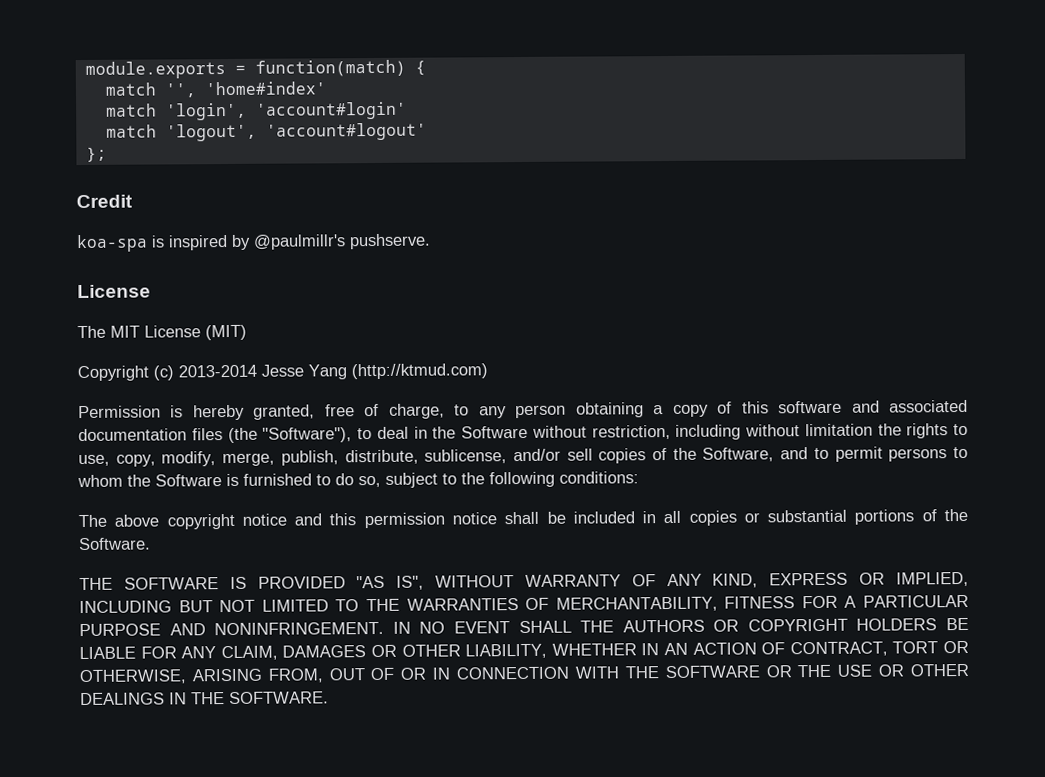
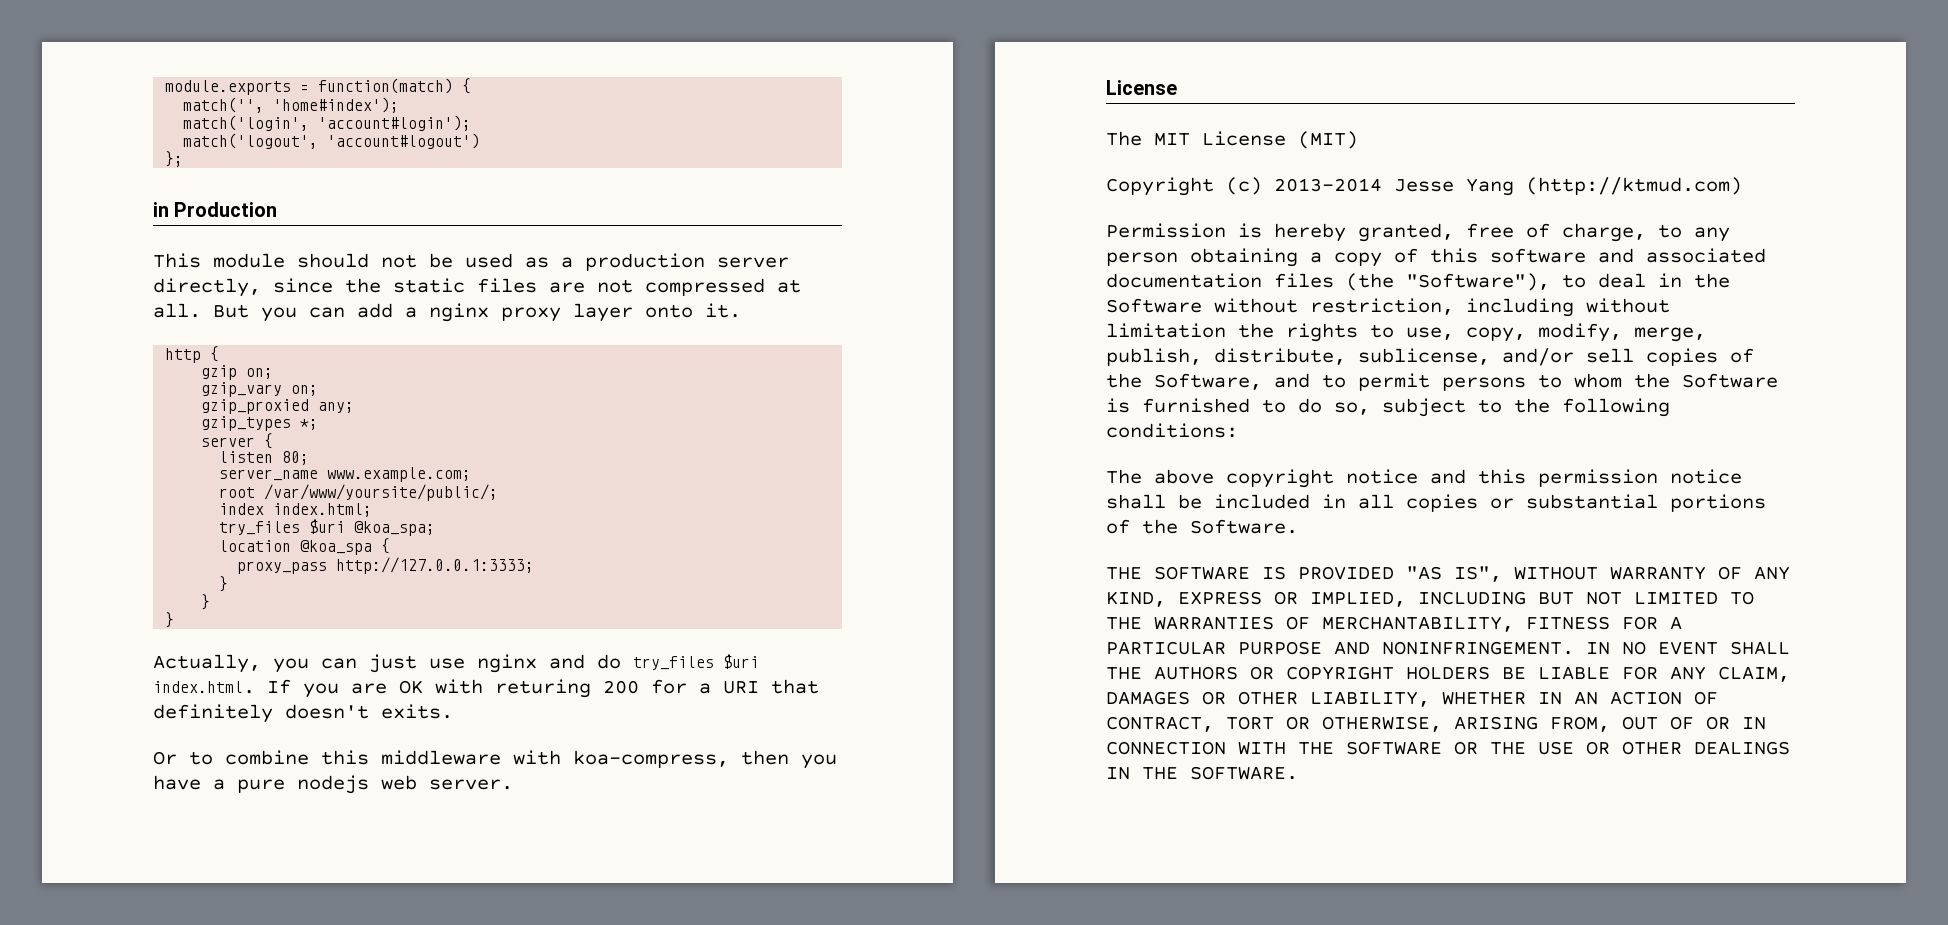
[104,81,326,98] [105,101,407,121] [105,122,427,142] [85,146,107,162] [76,194,133,209] [76,233,431,253] match '', 'home#index' // match 'login', 'account#login' // match 'logout', 'account#logout' // }; // Credit // koa-spa is inspired by @paulmillr's pushserve. -> [183,97,400,113] [183,115,472,131] [183,133,481,149] [165,151,184,167] [153,202,278,217] [153,253,789,271] [153,278,801,297] [153,303,741,322] [165,346,220,363] [201,365,274,380] [201,382,319,397] [201,399,355,414] [201,416,319,431] [201,433,274,449] [219,451,310,465] [219,467,472,482] [219,484,499,501] [219,503,373,517] [219,519,436,536] [219,538,391,555] [237,557,535,574] [219,576,229,592] [201,594,211,610] [165,612,175,628] [153,654,759,673] [153,679,819,698] [153,704,453,723] [153,750,837,769] [153,775,513,794] match('', 'home#index'); // match('login', 'account#login'); // match('logout', 'account#logout') // }; // in Production // This module should not be used as a production server directly, since the static files are not compressed at all. But you can add a nginx proxy layer onto it. // http { // gzip on; // gzip_vary on; // gzip_proxied any; // gzip_types *; // server { // listen 80; // server_name www.example.com; // root /var/www/yoursite/public/; // index index.html; // try_files $uri @koa_spa; // location @koa_spa { // proxy_pass http://127.0.0.1:3333; // } // } // } // Actually, you can just use nginx and do try_files $uri index.html. If you are OK with returing 200 for a URI that definitely doesn't exits. // Or to combine this middleware with koa-compress, then you have a pure nodejs web server.

